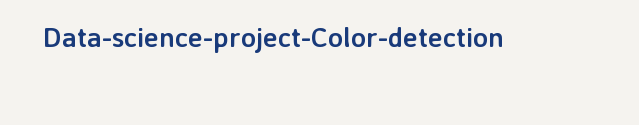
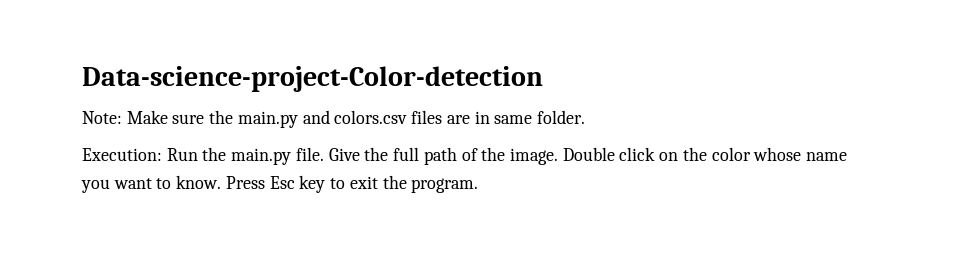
(504, 40) none -> [82,110,585,128] [82,147,848,165] [81,175,479,193] // Note: Make sure the main.py and colors.csv files are in same folder. // Execution: Run the main.py file. Give the full path of the image. Double click on the color whose name you want to know. Press Esc key to exit the program.

